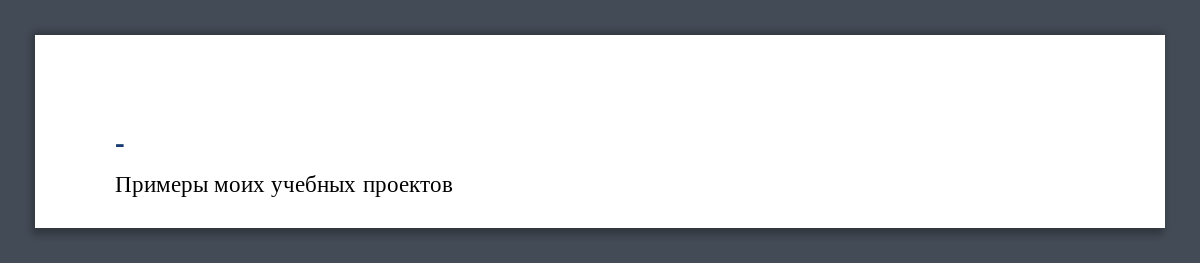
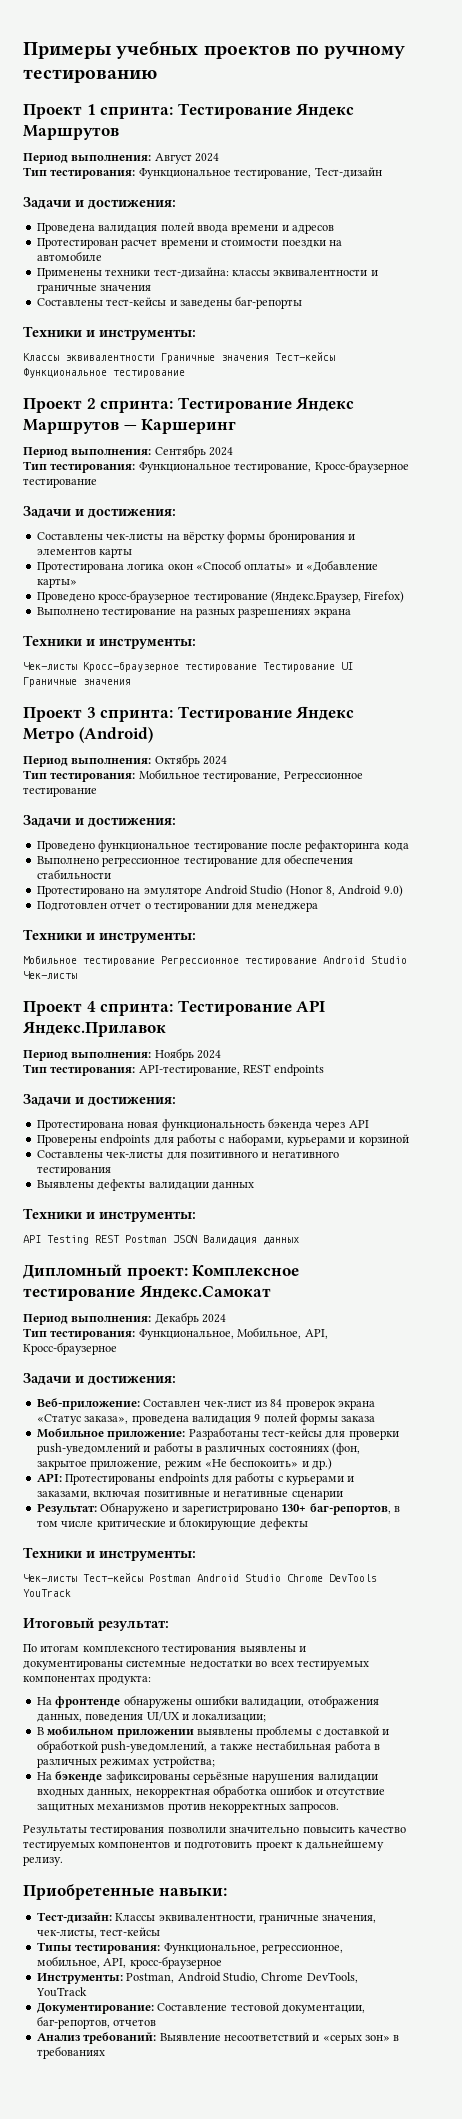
[115,144,125,153] [115,175,453,197] - // Примеры моих учебных проектов -> [23,41,406,59] [23,69,157,83] [23,103,355,119] [23,125,119,140] [23,153,220,164] [23,167,382,179] [23,197,176,210] [36,222,334,234] [36,238,342,249] [36,251,102,261] [36,267,378,279] [36,284,152,294] [36,296,303,309] [23,326,196,340] [23,352,335,363] [23,368,185,378] [23,397,355,413] [23,419,237,434] [23,445,234,458] [23,460,409,473] [23,478,97,488] [23,506,176,519] [36,530,355,543] [36,548,133,558] [36,560,378,573] [36,578,77,588] [36,590,405,603] [36,607,351,618] [23,635,196,649] [23,661,353,672] [23,677,131,687] [23,706,355,722] [23,727,153,743] [23,754,228,767] [23,769,363,782] [23,787,97,797] [23,815,176,828] [36,840,409,852] [36,854,354,867] [36,869,111,879] [36,885,403,897] [36,901,318,912] [23,929,196,943] [23,955,407,966] [23,971,77,979] [23,1000,326,1016] [23,1021,166,1037] [23,1048,222,1061] [23,1064,324,1076] [23,1094,176,1107] [36,1118,369,1131] [36,1133,409,1146] [36,1150,339,1160] [36,1166,111,1176] [36,1179,254,1191] [23,1208,196,1222] [23,1235,299,1245] [23,1264,300,1280] [23,1285,271,1301] [23,1312,227,1325] [23,1327,328,1340] [23,1342,117,1355] [23,1373,176,1386] [36,1398,375,1410] [36,1413,376,1425] [36,1427,399,1440] [36,1442,360,1455] [36,1457,332,1470] [36,1472,355,1485] [36,1490,343,1500] [36,1502,400,1515] [36,1517,308,1530] [23,1547,196,1561] [23,1573,377,1582] [23,1589,71,1597] [23,1617,169,1631] [23,1644,306,1655] [23,1660,369,1670] [23,1675,152,1685] [36,1695,379,1708] [36,1712,267,1722] [36,1725,390,1738] [36,1740,380,1753] [36,1756,215,1768] [36,1771,378,1783] [36,1785,385,1798] [36,1803,340,1813] [23,1825,406,1836] [23,1839,385,1851] [23,1856,63,1866] [23,1884,227,1900] [36,1912,377,1924] [36,1927,161,1938] [36,1942,343,1954] [36,1956,222,1969] [36,1972,358,1984] [35,1987,87,1997] [36,2002,365,2014] [36,2016,157,2029] [36,2032,400,2044] [36,2046,105,2059] Примеры учебных проектов по ручному тестированию // Проект 1 спринта: Тестирование Яндекс Маршрутов // Период выполнения: Август 2024 // Тип тестирования: Функциональное тестирование, Тест-дизайн // Задачи и достижения: // Проведена валидация полей ввода времени и адресов // Протестирован расчет времени и стоимости поездки на автомобиле // Применены техники тест-дизайна: классы эквивалентности и граничные значения // Составлены тест-кейсы и заведены баг-репорты // Техники и инструменты: // Классы эквивалентности Граничные значения Тест-кейсы Функциональное тестирование // Проект 2 спринта: Тестирование Яндекс Маршрутов — Каршеринг // Период выполнения: Сентябрь 2024 // Тип тестирования: Функциональное тестирование, Кросс-браузерное тестирование // Задачи и достижения: // Составлены чек-листы на вёрстку формы бронирования и элементов карты // Протестирована логика окон «Способ оплаты» и «Добавление карты» // Проведено кросс-браузерное тестирование (Яндекс.Браузер, Firefox) // Выполнено тестирование на разных разрешениях экрана // Техники и инструменты: // Чек-листы Кросс-браузерное тестирование Тестирование UI Граничные значения // Проект 3 спринта: Тестирование Яндекс Метро (Android) // Период выполнения: Октябрь 2024 // Тип тестирования: Мобильное тестирование, Регрессионное тестирование // Задачи и достижения: // Проведено функциональное тестирование после рефакторинга кода // Выполнено регрессионное тестирование для обеспечения стабильности // Протестировано на эмуляторе Android Studio (Honor 8, Android 9.0) // Подготовлен отчет о тестировании для менеджера // Техники и инструменты: // Мобильное тестирование Регрессионное тестирование Android Studio Чек-листы // Проект 4 спринта: Тестирование API Яндекс.Прилавок // Период выполнения: Ноябрь 2024 // Тип тестирования: API-тестирование, REST endpoints // Задачи и достижения: // Протестирована новая функциональность бэкенда через API // Проверены endpoints для работы с наборами, курьерами и корзиной // Составлены чек-листы для позитивного и негативного тестирования // Выявлены дефекты валидации данных // Техники и инструменты: // API Testing REST Postman JSON Валидация данных // Дипломный проект: Комплексное тестирование Яндекс.Самокат // Период выполнения: Декабрь 2024 // Тип тестирования: Функциональное, Мобильное, API, Кросс-браузерное // Задачи и достижения: // Веб-приложение: Составлен чек-лист из 84 проверок экрана «Статус заказа», проведена валидация 9 полей формы заказа // Мобильное приложение: Разработаны тест-кейсы для проверки push-уведомлений и работы в различных состояниях (фон, закрытое приложение, режим «Не беспокоить» и др.) // API: Протестированы endpoints для работы с курьерами и заказами, включая позитивные и негативные сценарии // Результат: Обнаружено и зарегистрировано 130+ баг-репортов, в том числе критические и блокирующие дефекты // Техники и инструменты: // Чек-листы Тест-кейсы Postman Android Studio Chrome DevTools YouTrack // Итоговый результат: // По итогам комплексного тестирования выявлены и документированы системные недостатки во всех тестируемых компонентах продукта: // На фронтенде обнаружены ошибки валидации, отображения данных, поведения UI/UX и локализации; // В мобильном приложении выявлены проблемы с доставкой и обработкой push-уведомлений, а также нестабильная работа в различных режимах устройства; // На бэкенде зафиксированы серьёзные нарушения валидации входных данных, некорректная обработка ошибок и отсутствие защитных механизмов против некорректных запросов. // Результаты тестирования позволили значительно повысить качество тестируемых компонентов и подготовить проект к дальнейшему релизу. // Приобретенные навыки: // Тест-дизайн: Классы эквивалентности, граничные значения, чек-листы, тест-кейсы // Типы тестирования: Функциональное, регрессионное, мобильное, API, кросс-браузерное // Инструменты: Postman, Android Studio, Chrome DevTools, YouTrack // Документирование: Составление тестовой документации, баг-репортов, отчетов // Анализ требований: Выявление несоответствий и «серых зон» в требованиях

